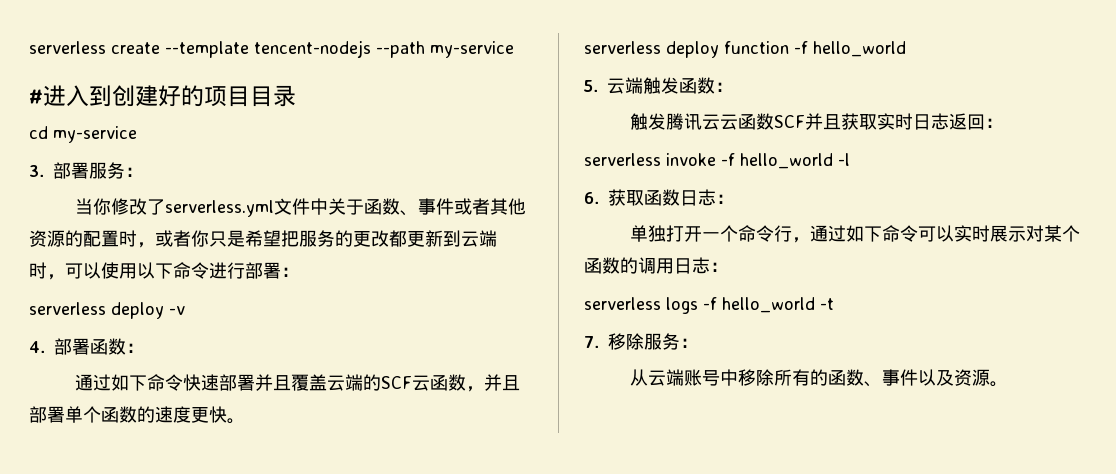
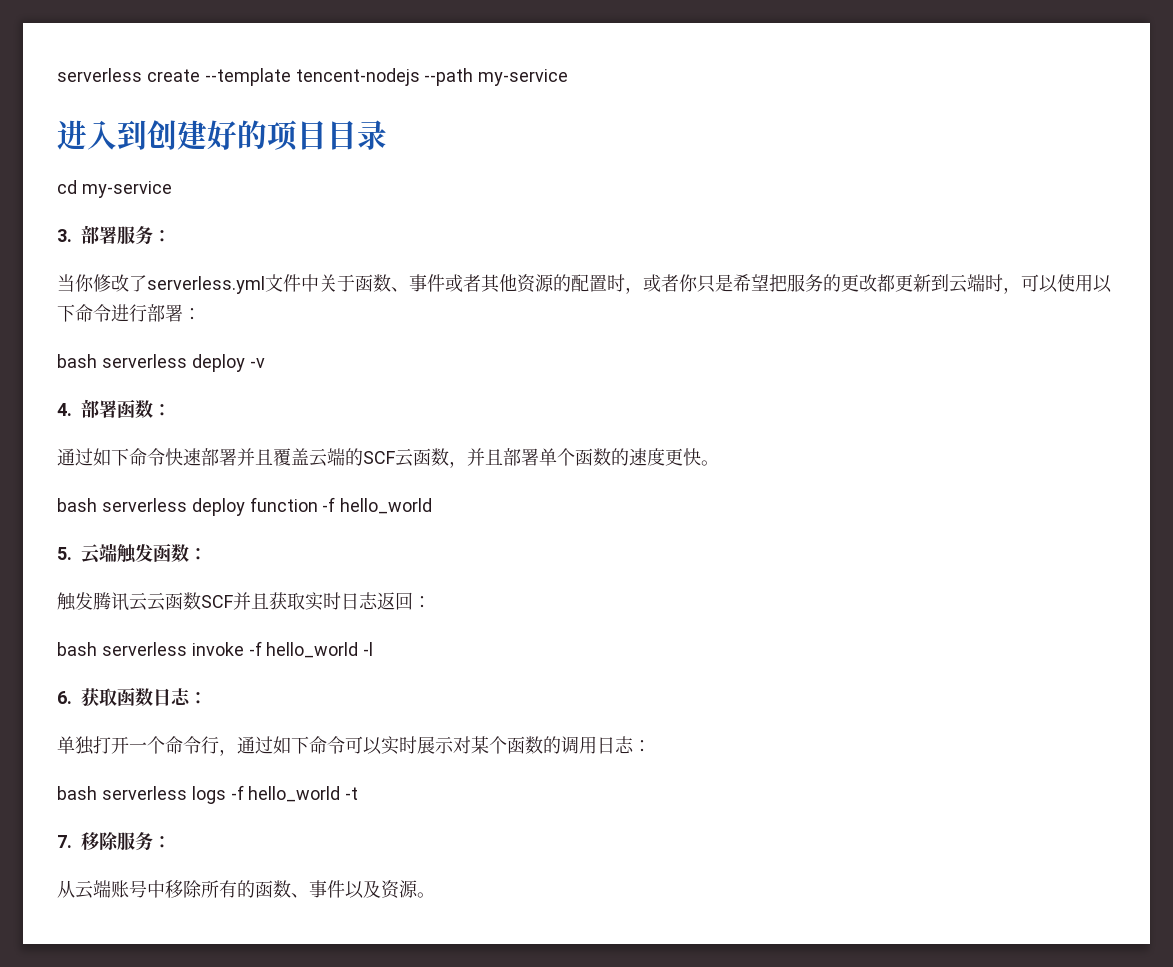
[29,89,43,104] # -> (569, 77) none
(299, 272) none -> [57,354,97,368] bash
(245, 421) none -> [57,498,97,512] bash
(1003, 123) none -> [57,642,97,656] bash
(728, 267) none -> [57,786,97,800] bash

